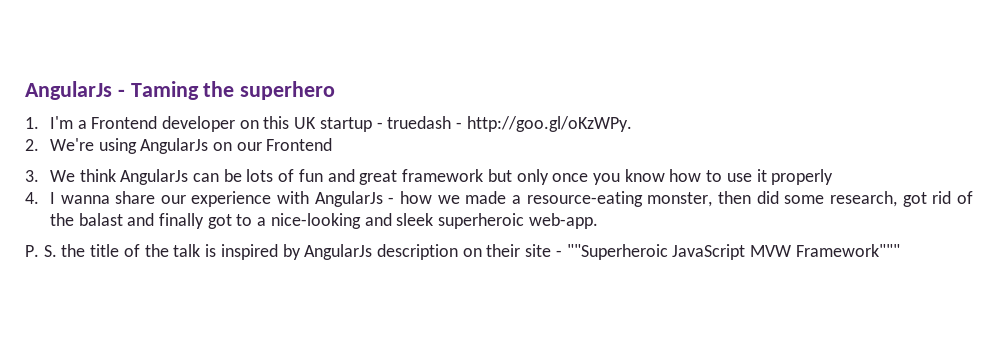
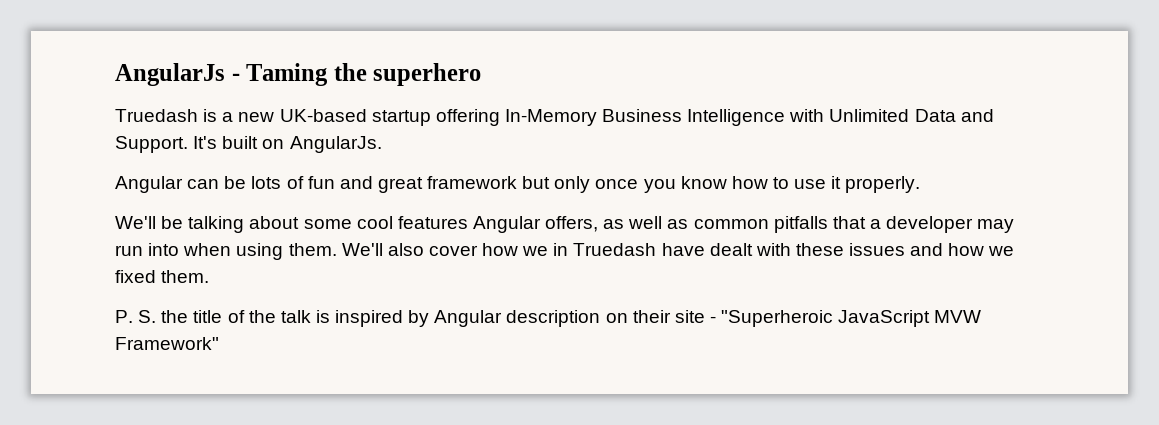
[25,116,632,132] [25,138,333,154] [25,169,189,185] 1. I'm a Frontend developer on this UK startup - truedash - http://goo.gl/oKzWPy. // 2. We're using AngularJs on our Frontend // 3. We think AngularJs -> [115,109,994,126] [115,136,382,153] [115,176,183,193] Truedash is a new UK-based startup offering In-Memory Business Intelligence with Unlimited Data and Support. It's built on AngularJs. // Angular
[771,169,834,185] [25,191,973,207] [49,213,598,229] properly // 4. I wanna share our experience with AngularJs - how we made a resource-eating monster, then did some research, got rid of the balast and finally got to a nice-looking and sleek superheroic web-app. -> [845,176,921,193] [115,216,1015,233] [115,243,1015,260] [115,270,210,283] properly. // We'll be talking about some cool features Angular offers, as well as common pitfalls that a developer may run into when using them. We'll also cover how we in Truedash have dealt with these issues and how we fixed them.
[304,244,373,260] AngularJs -> [434,310,503,327] Angular
[566,244,668,260] ""Superheroic -> [721,310,834,327] "Superheroic
[795,244,900,257] Framework""" -> [115,337,219,350] Framework"

